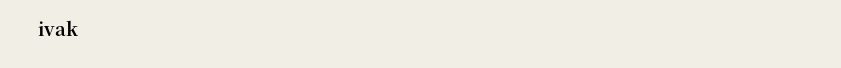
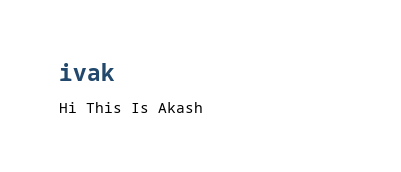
(78, 28) none -> [59,102,203,113] // Hi This Is Akash

